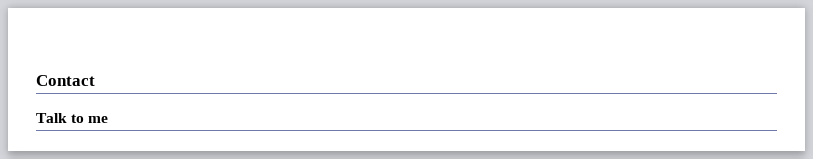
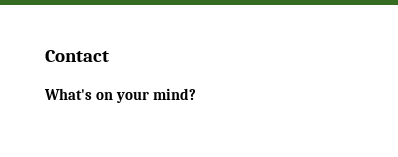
[36,113,109,123] Talk to me -> [44,88,196,103] What's on your mind?

